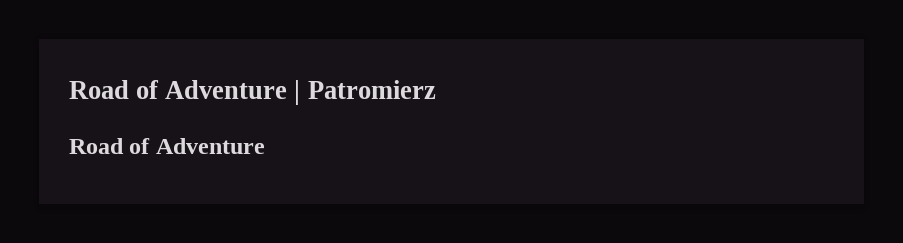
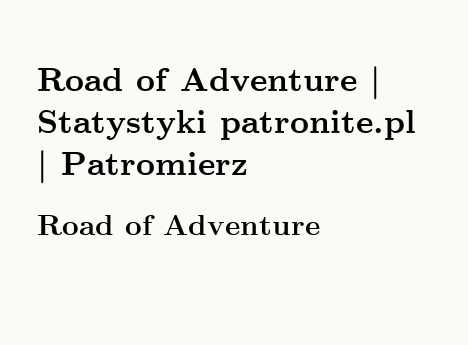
(301, 92) none -> [37,110,416,140] [37,150,48,184] Statystyki patronite.pl |

